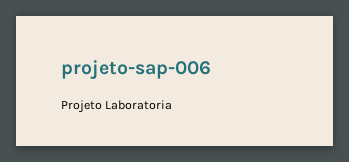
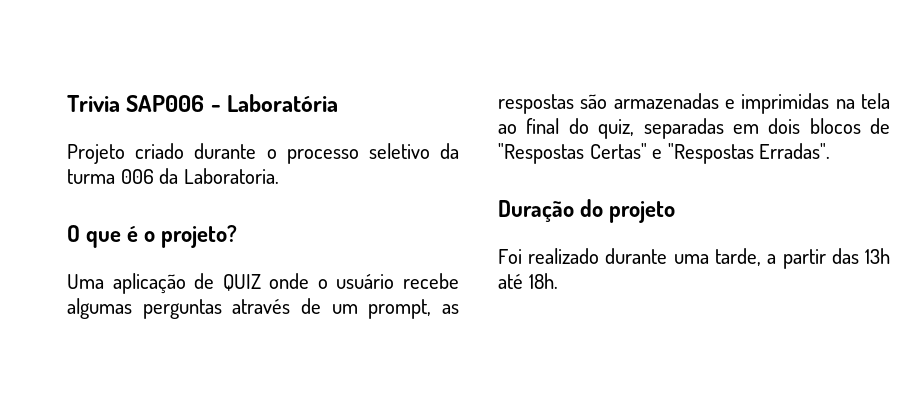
[61,60,211,79] [61,100,173,113] projeto-sap-006 // Projeto Laboratoria -> [67,94,339,112] [67,143,460,164] [67,168,279,184] [67,225,238,248] [67,273,459,294] [67,298,460,319] [498,93,890,114] [498,118,890,139] [498,143,831,164] [498,199,676,223] [498,248,890,269] [498,273,558,289] Trivia SAP006 - Laboratória // Projeto criado durante o processo seletivo da turma 006 da Laboratoria. // O que é o projeto? // Uma aplicação de QUIZ onde o usuário recebe algumas perguntas através de um prompt, as respostas são armazenadas e imprimidas na tela ao final do quiz, separadas em dois blocos de "Respostas Certas" e "Respostas Erradas". // Duração do projeto // Foi realizado durante uma tarde, a partir das 13h até 18h.

